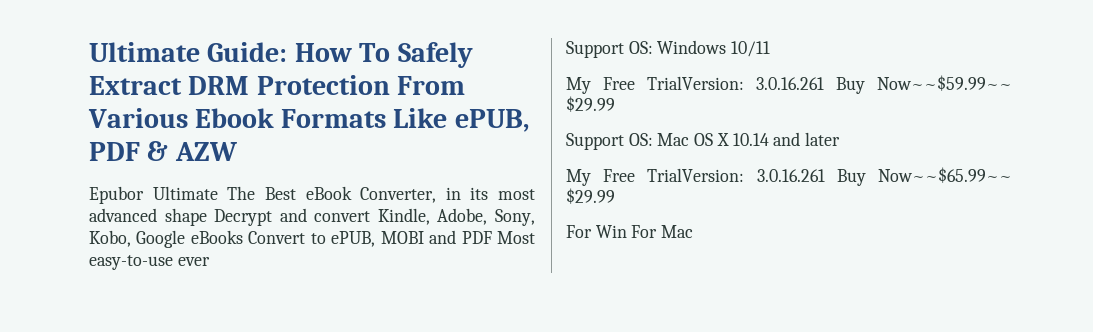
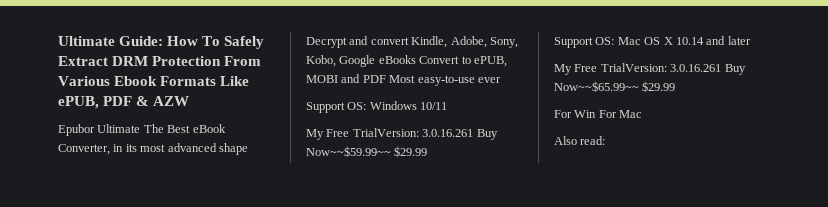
(694, 231) none -> [554,136,606,145] // Also read:

